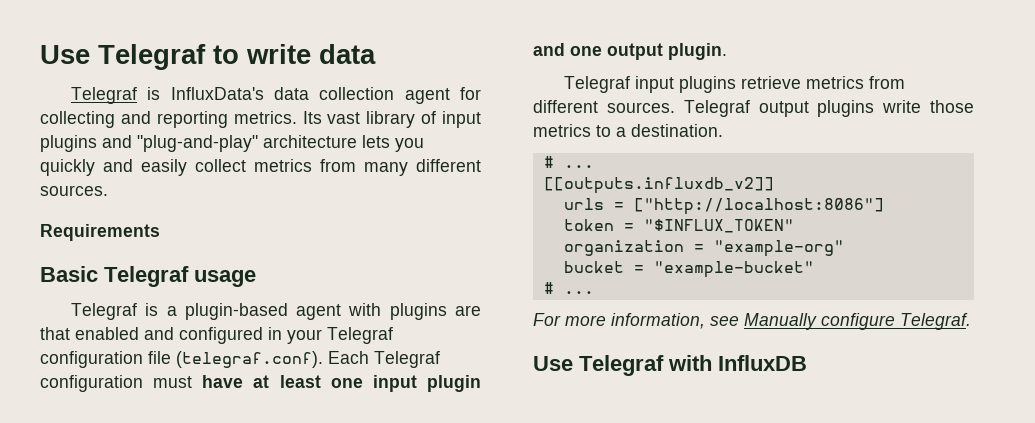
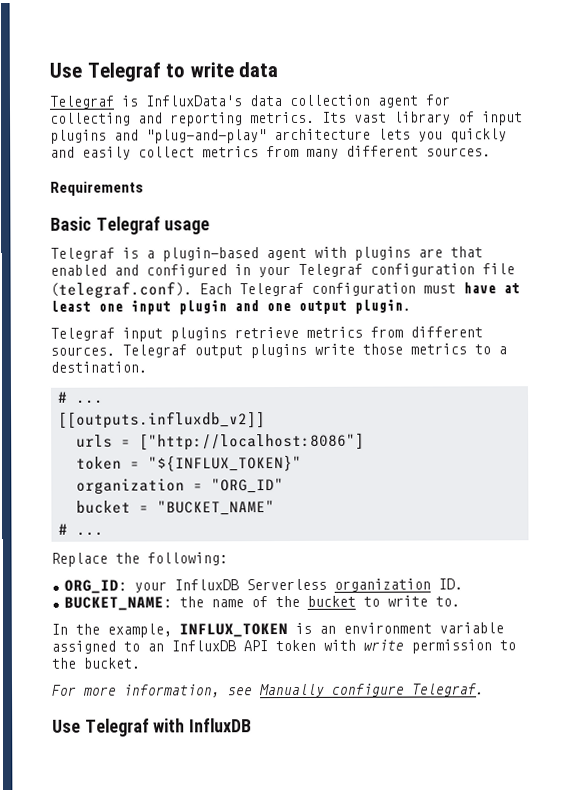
[643,219,794,233] "$INFLUX_TOKEN" -> [147,454,302,472] "${INFLUX_TOKEN}"
[713,240,844,257] "example-org" -> [210,478,284,494] "ORG_ID"
[653,261,814,278] [543,282,594,294] "example-bucket" // # ... -> [156,500,275,516] [57,523,104,536] [51,552,228,567] [63,578,463,594] [63,595,460,611] [51,622,504,638] [51,639,516,654] [51,657,140,669] "BUCKET_NAME" // # ... // Replace the following: // ORG_ID: your InfluxDB Serverless organization ID. // BUCKET_NAME: the name of the bucket to write to. // In the example, INFLUX_TOKEN is an environment variable assigned to an InfluxDB API token with write permission to the bucket.

